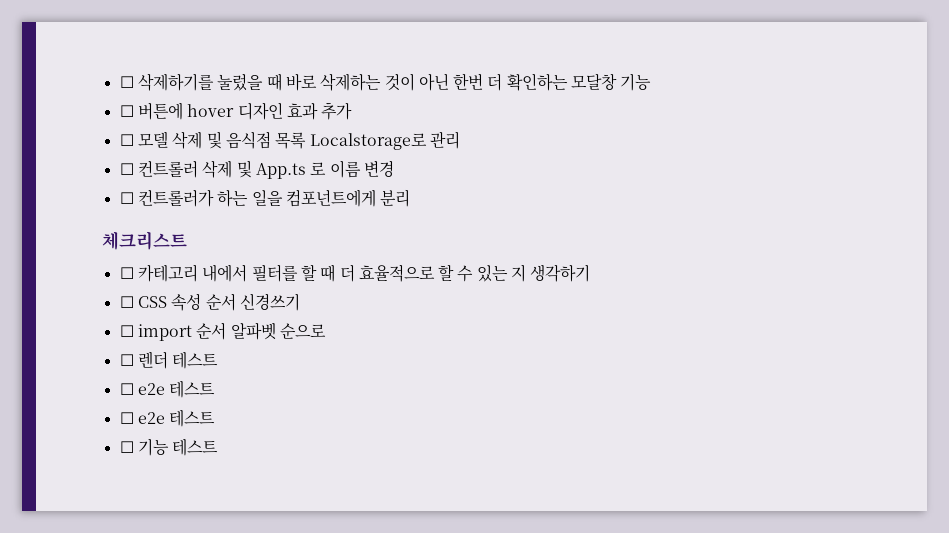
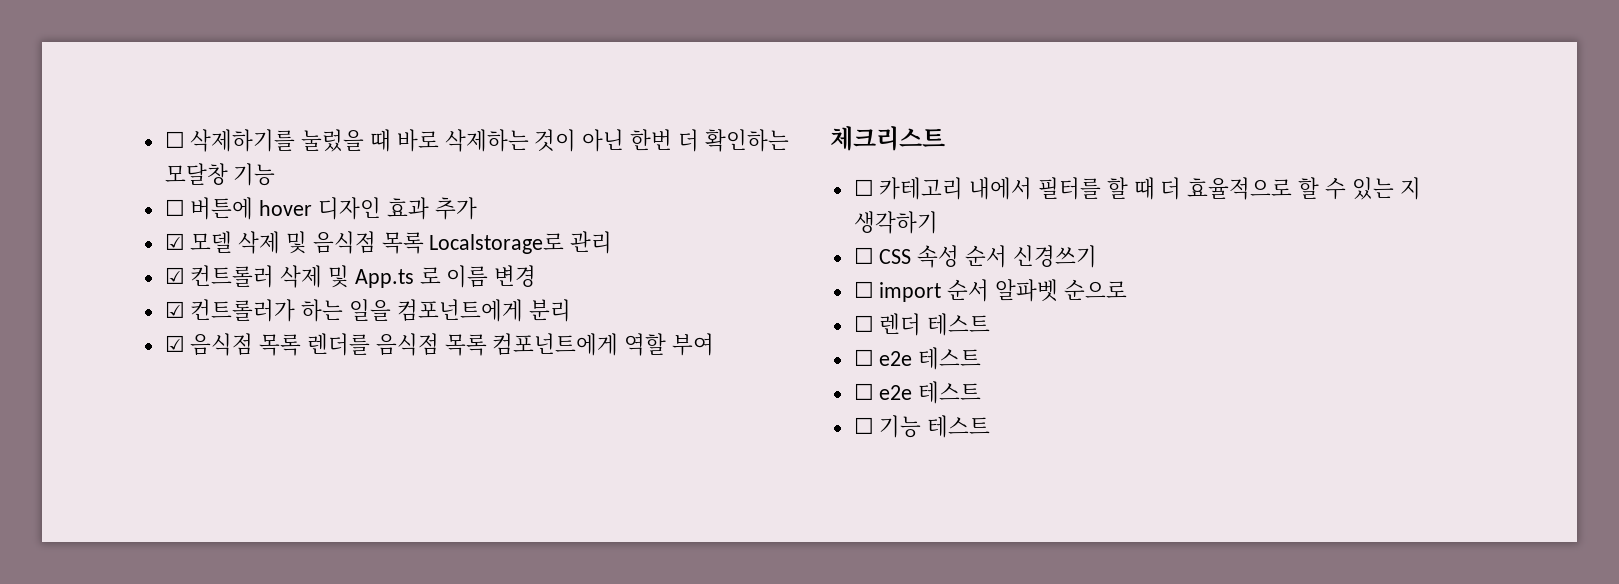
[119,134,134,146] ☐ -> [164,233,185,250] ☑
[119,163,134,175] ☐ -> [164,267,185,284] ☑
[119,192,134,204] ☐ -> [164,301,185,318] ☑
(411, 198) none -> [164,333,715,356] // ☑ 음식점 목록 렌더를 음식점 목록 컴포넌트에게 역할 부여

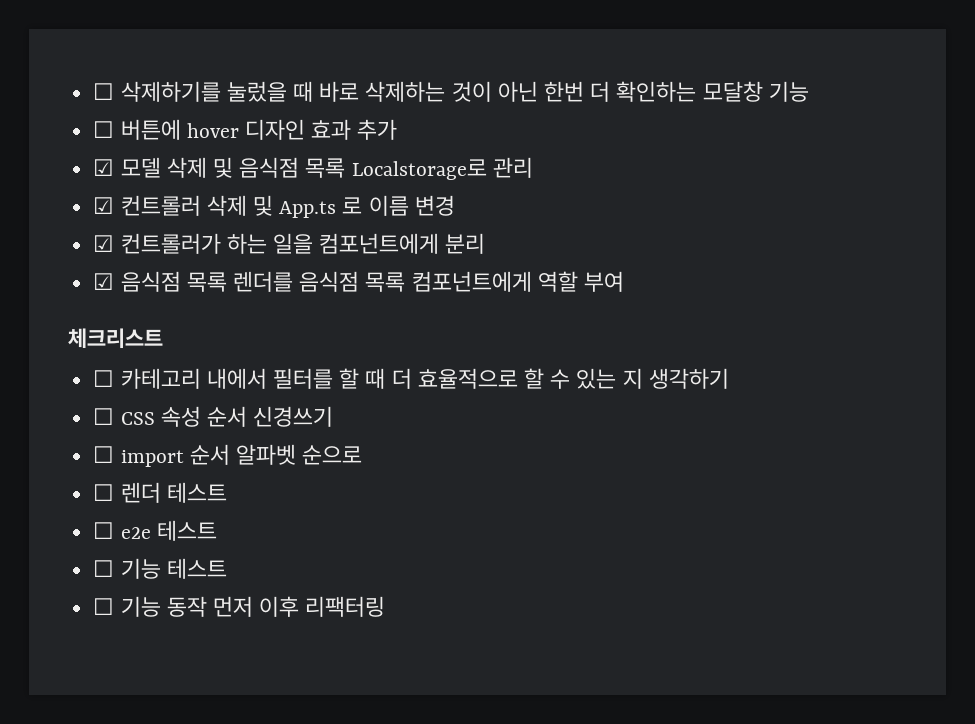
[879,381,982,404] [853,415,991,438] e2e 테스트 // ☐ 기능 테스트 -> [120,558,227,579] [93,596,386,617] 기능 테스트 // ☐ 기능 동작 먼저 이후 리팩터링

